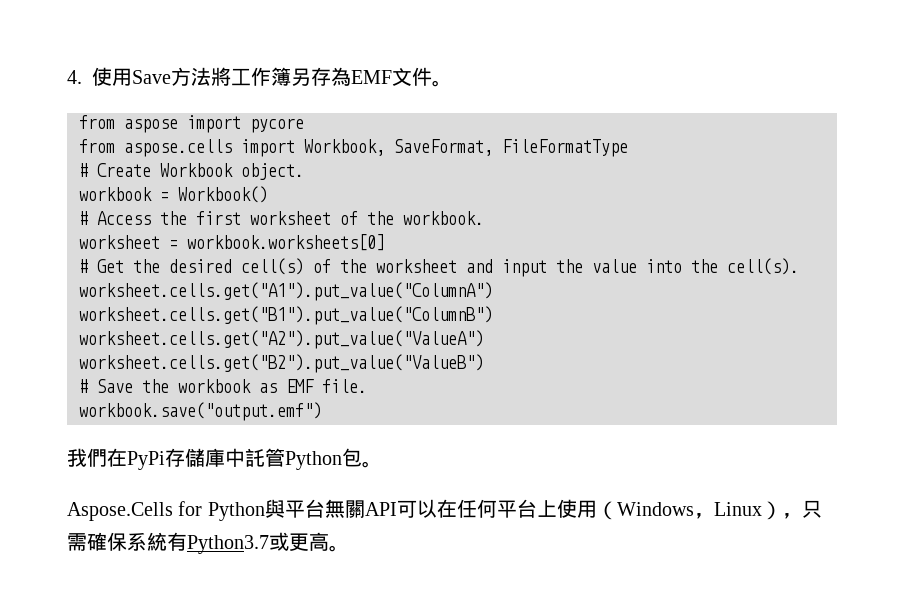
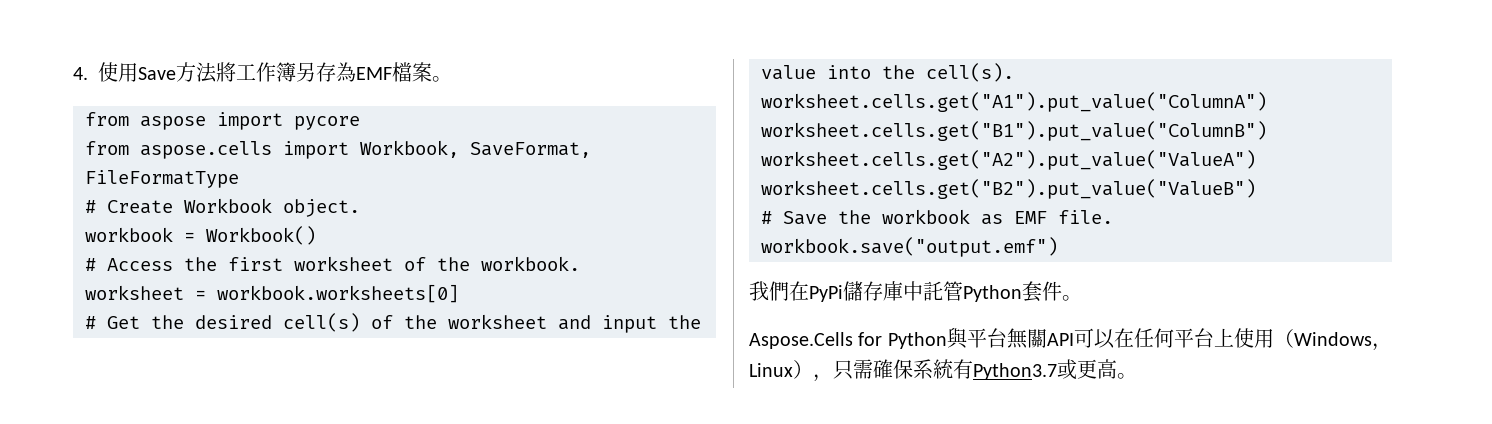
[392,67,433,86] 文件 -> [392,62,432,82] 檔案
[165,448,205,467] 存儲 -> [843,281,883,301] 儲存
[342,448,362,467] 包 -> [1022,281,1062,302] 套件

